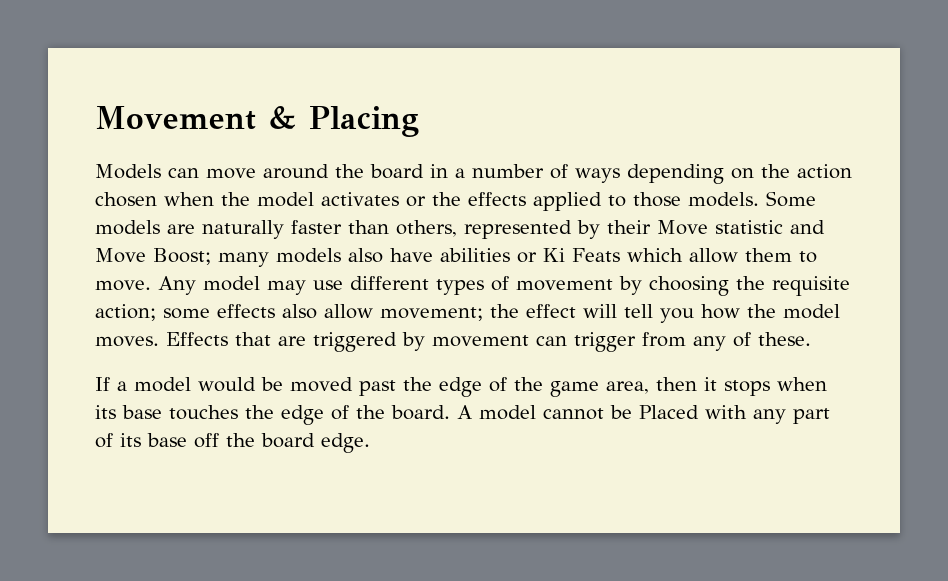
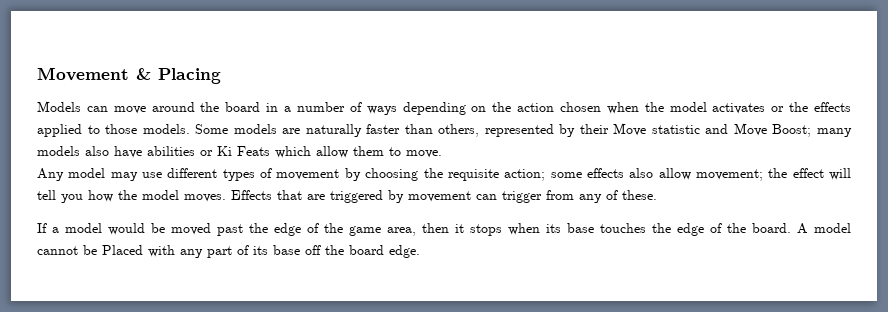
(151, 285) none -> (442, 154) //

